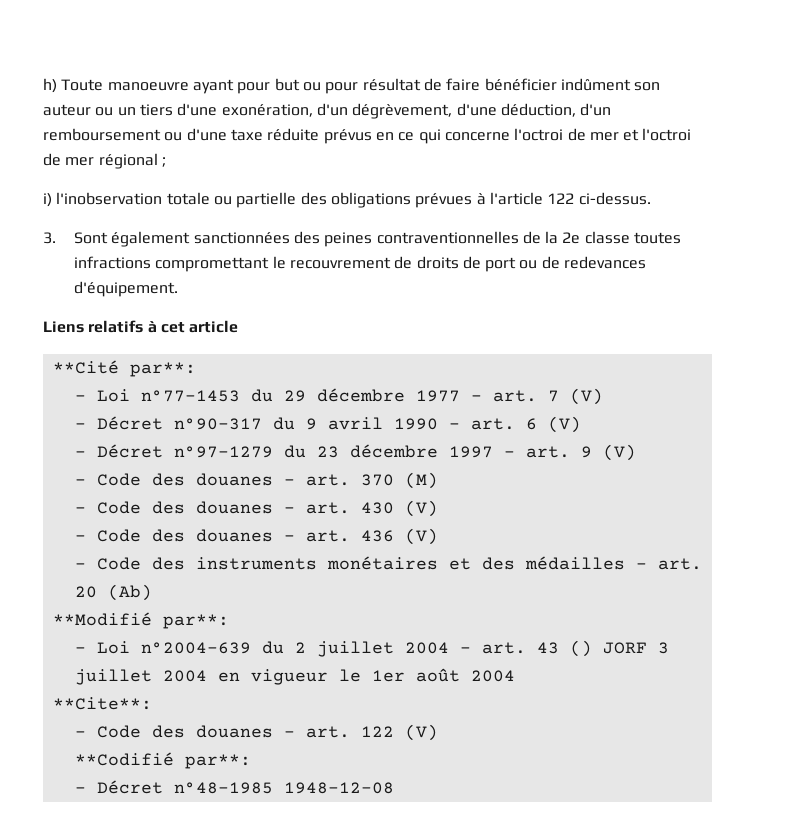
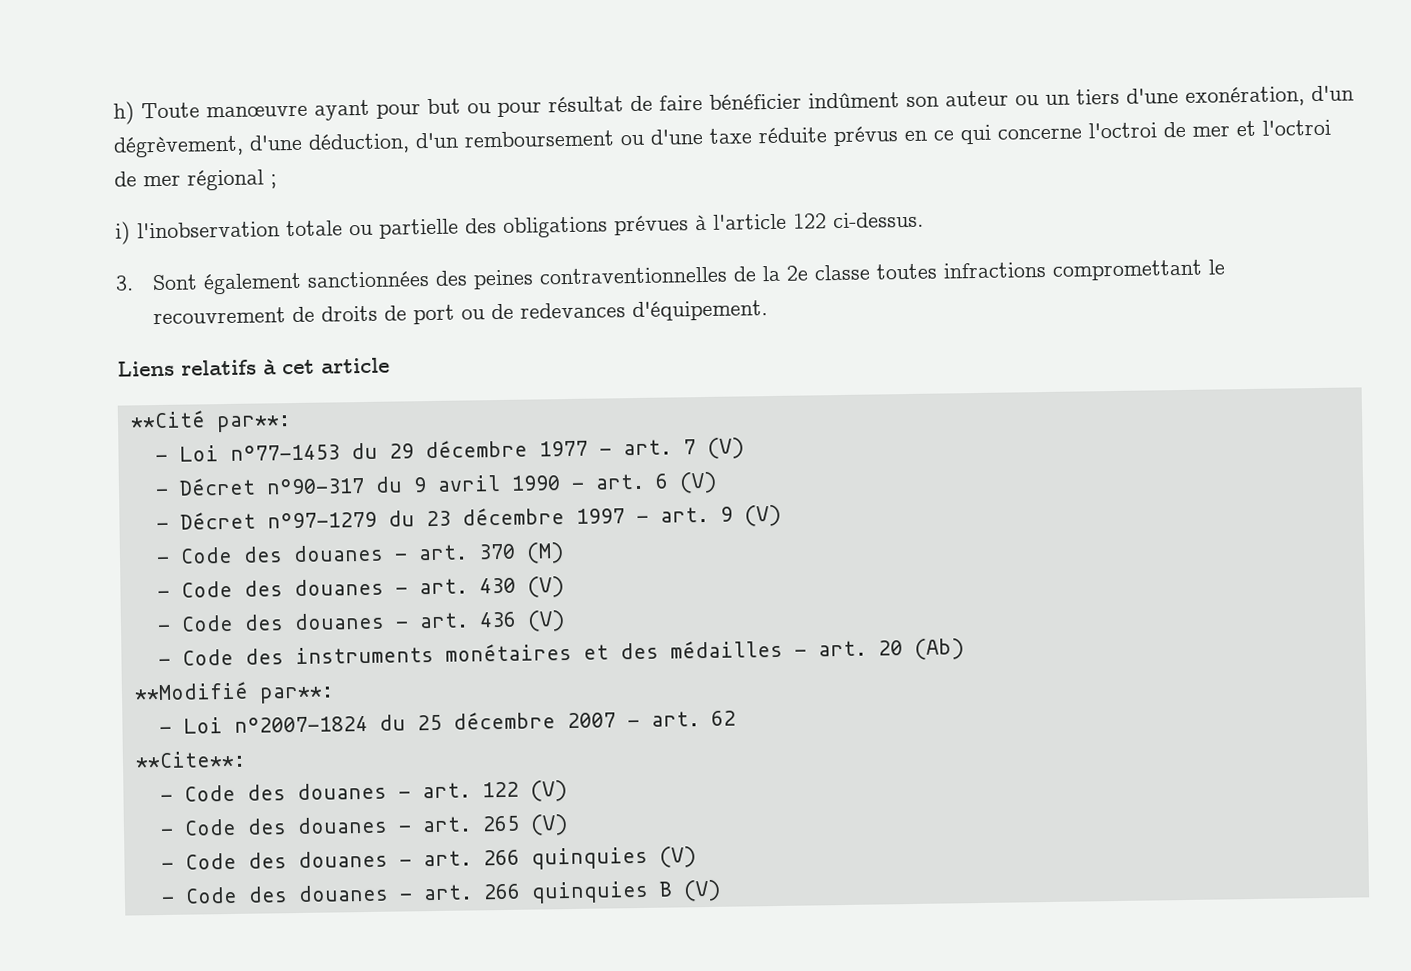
[107,82,189,91] manoeuvre -> [206,104,308,118] manœuvre
[140,640,669,657] [74,668,515,685] n°2004-639 du 2 juillet 2004 - art. 43 () JORF 3 juillet 2004 en vigueur le 1er août 2004 -> [233,710,736,733] n°2007-1824 du 25 décembre 2007 - art. 62
[74,752,251,769] [74,780,394,794] **Codifié par**: // - Décret n°48-1985 1948-12-08 -> [159,814,569,837] [160,846,697,871] [160,879,722,905] - Code des douanes - art. 265 (V) // - Code des douanes - art. 266 quinquies (V) // - Code des douanes - art. 266 quinquies B (V)

